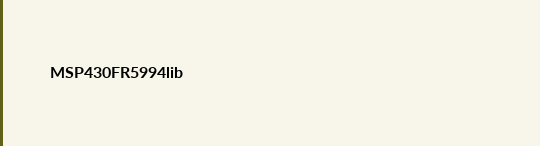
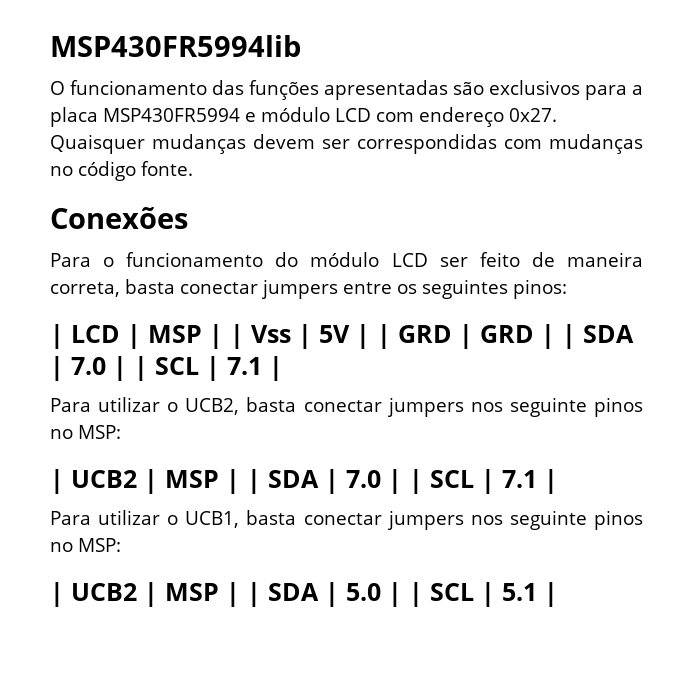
(183, 72) none -> [50,80,643,100] [50,107,557,127] [50,134,643,154] [50,161,193,181] [50,207,188,229] [50,252,643,267] [50,279,567,299] [50,324,634,349] [50,356,283,381] [50,397,643,417] [50,425,121,439] [50,469,558,494] [50,510,643,530] [50,538,121,552] [50,582,558,607] // O funcionamento das funções apresentadas são exclusivos para a placa MSP430FR5994 e módulo LCD com endereço 0x27. Quaisquer mudanças devem ser correspondidas com mudanças no código fonte. // Conexões // Para o funcionamento do módulo LCD ser feito de maneira correta, basta conectar jumpers entre os seguintes pinos: // | LCD | MSP | | Vss | 5V | | GRD | GRD | | SDA | 7.0 | | SCL | 7.1 | // Para utilizar o UCB2, basta conectar jumpers nos seguinte pinos no MSP: // | UCB2 | MSP | | SDA | 7.0 | | SCL | 7.1 | // Para utilizar o UCB1, basta conectar jumpers nos seguinte pinos no MSP: // | UCB2 | MSP | | SDA | 5.0 | | SCL | 5.1 |

